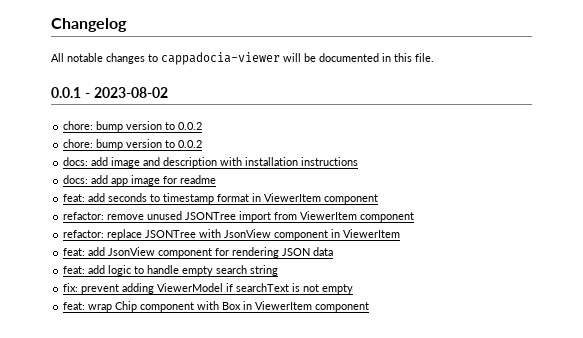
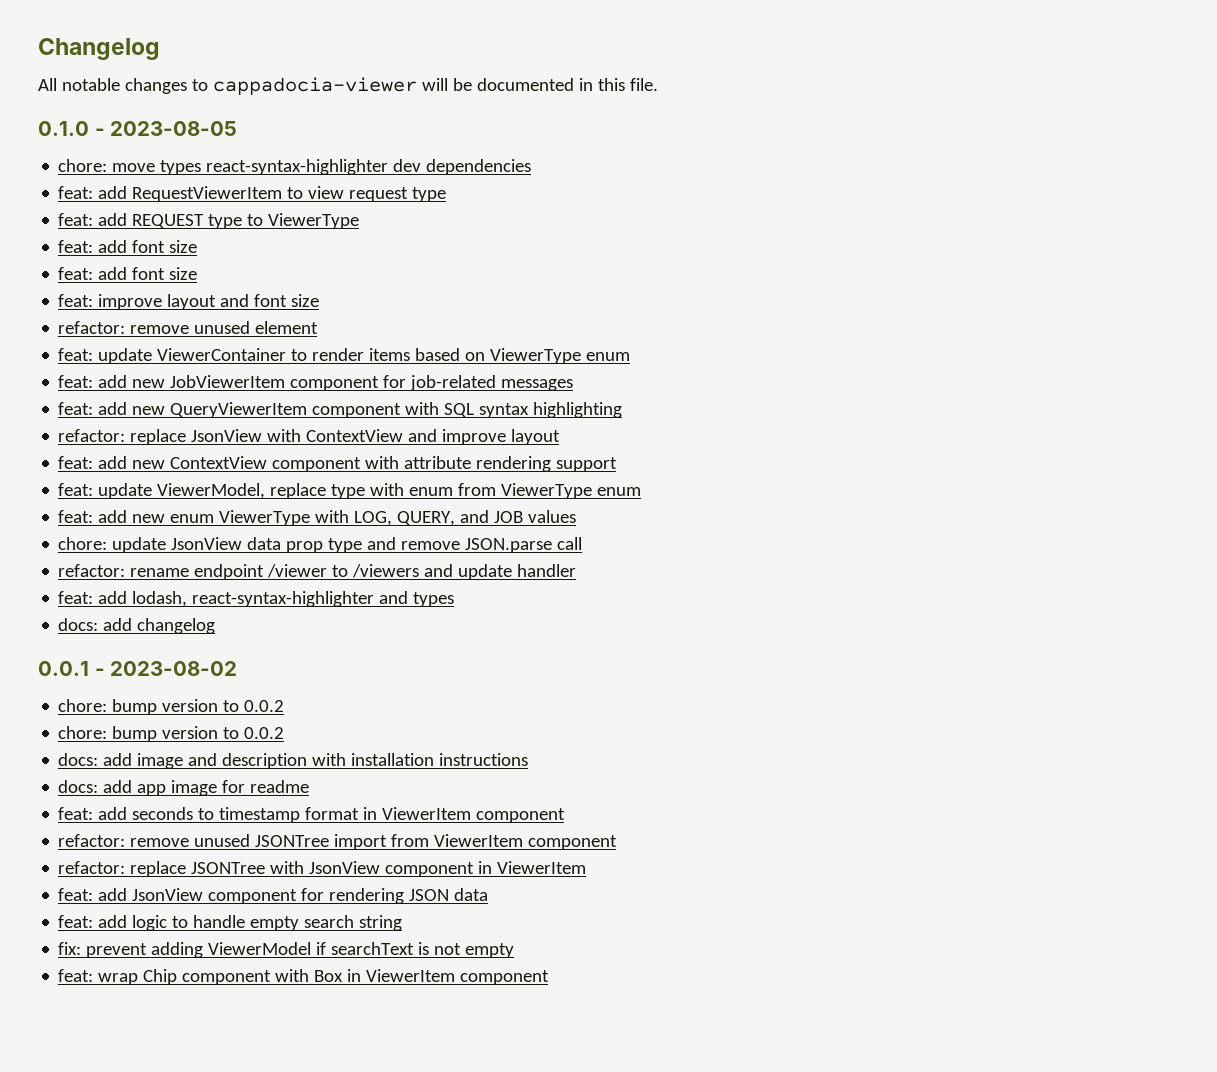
(434, 57) none -> [38,121,238,136] [58,159,532,175] [58,186,447,202] [58,213,360,229] [58,240,198,253] [58,267,198,280] [58,294,320,310] [58,321,319,334] [58,348,631,364] [58,375,574,391] [58,402,623,418] [58,429,561,445] [58,456,618,472] [58,483,642,499] [58,510,577,526] [58,537,583,553] [58,564,577,580] [58,591,455,607] [58,618,216,634] // 0.1.0 - 2023-08-05 // chore: move types react-syntax-highlighter dev dependencies // feat: add RequestViewerItem to view request type // feat: add REQUEST type to ViewerType // feat: add font size // feat: add font size // feat: improve layout and font size // refactor: remove unused element // feat: update ViewerContainer to render items based on ViewerType enum // feat: add new JobViewerItem component for job-related messages // feat: add new QueryViewerItem component with SQL syntax highlighting // refactor: replace JsonView with ContextView and improve layout // feat: add new ContextView component with attribute rendering support // feat: update ViewerModel, replace type with enum from ViewerType enum // feat: add new enum ViewerType with LOG, QUERY, and JOB values // chore: update JsonView data prop type and remove JSON.parse call // refactor: rename endpoint /viewer to /viewers and update handler // feat: add lodash, react-syntax-highlighter and types // docs: add changelog

